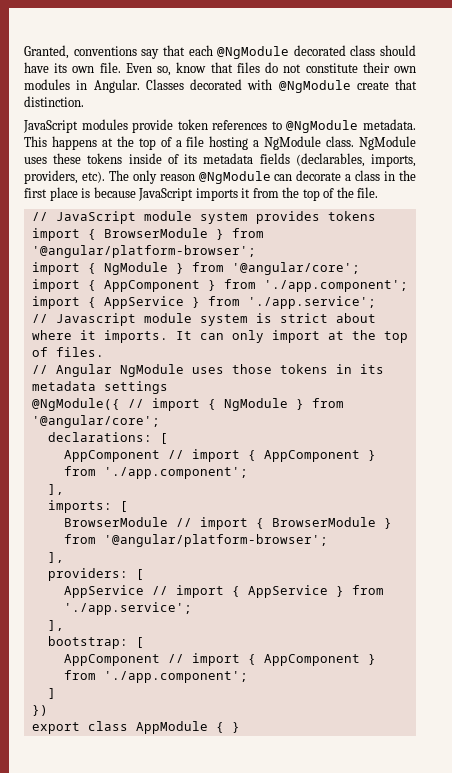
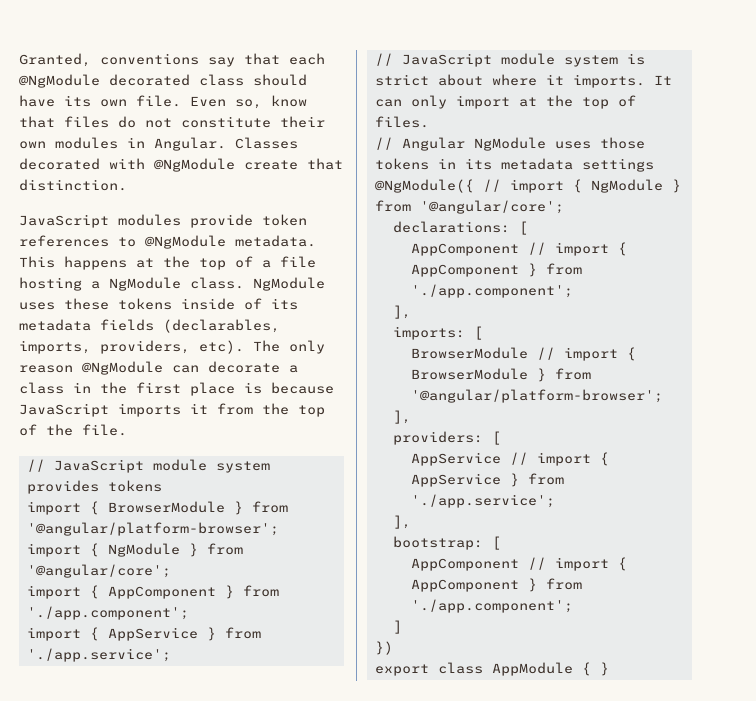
[55,313,136,326] Javascript -> [401,53,492,67] JavaScript

